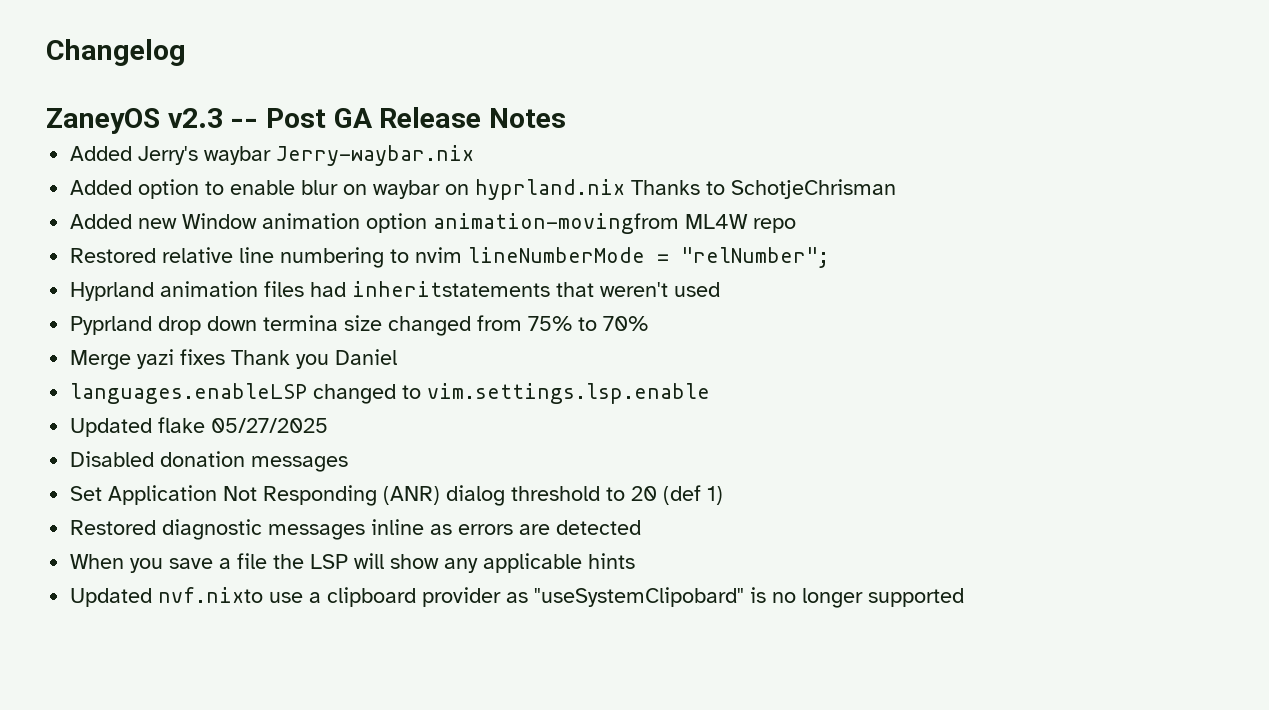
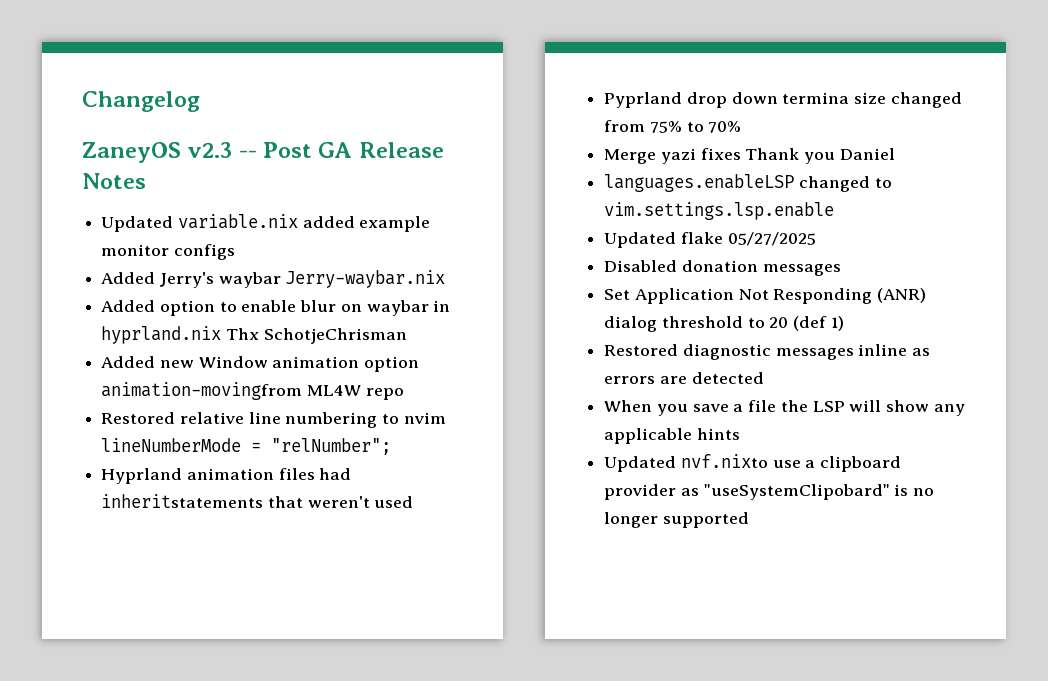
(567, 118) none -> [101,214,431,232] [101,244,235,260] // Updated variable.nix added example monitor configs
[445,179,726,200] on hyprland.nix Thanks to -> [433,300,451,312] [101,326,259,344] in hyprland.nix Thx

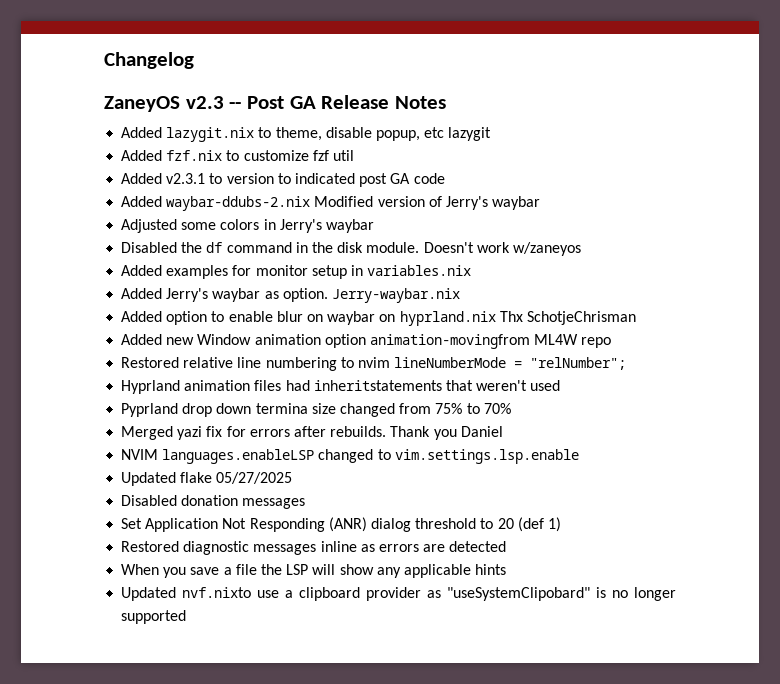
[101,214,431,232] [101,244,235,260] Updated variable.nix added example monitor configs -> [121,127,492,142] [121,150,354,161] [121,173,445,187] [121,196,541,211] [121,219,374,233] [121,242,581,256] [121,265,472,279] Added lazygit.nix to theme, disable popup, etc lazygit // Added fzf.nix to customize fzf util // Added v2.3.1 to version to indicated post GA code // Added waybar-ddubs-2.nix Modified version of Jerry's waybar // Adjusted some colors in Jerry's waybar // Disabled the df command in the disk module. Doesn't work w/zaneyos // Added examples for monitor setup in variables.nix
(281, 280) none -> [264,288,328,302] as option.
[433,300,451,312] in -> [379,314,396,322] on
[604,148,741,164] Merge yazi fixes -> [121,426,387,440] Merged yazi fix for errors after rebuilds.
(895, 154) none -> [121,449,159,460] NVIM

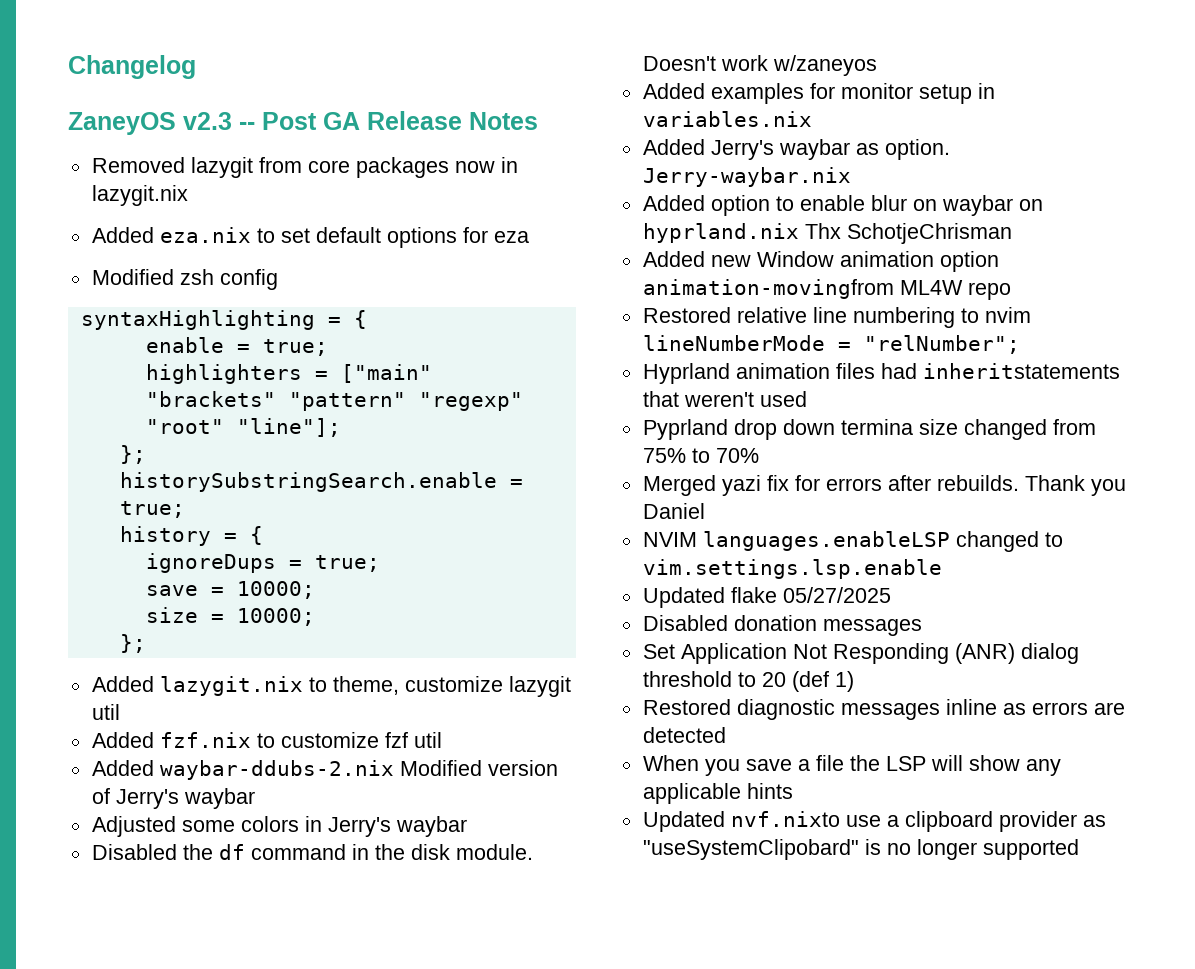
(447, 102) none -> [91,157,518,178] [91,185,188,206] [91,227,529,248] [91,269,278,290] [80,310,367,330] [145,337,328,356] [145,364,432,384] [145,391,523,411] [145,418,341,437] [119,445,146,464] [119,472,523,492] [119,501,185,518] [119,526,263,546] [145,553,380,573] [145,581,315,599] [145,607,315,626] [119,634,146,653] // Removed lazygit from core packages now in lazygit.nix // Added eza.nix to set default options for eza // Modified zsh config // syntaxHighlighting = { // enable = true; // highlighters = ["main" "brackets" "pattern" "regexp" "root" "line"]; // }; // historySubstringSearch.enable = true; // history = { // ignoreDups = true; // save = 10000; // size = 10000; // };
[325,127,492,141] disable popup, etc lazygit -> [404,676,571,697] [91,704,120,720] customize lazygit util
[121,173,445,187] // Added v2.3.1 to version to indicated post GA code -> (442, 740) none

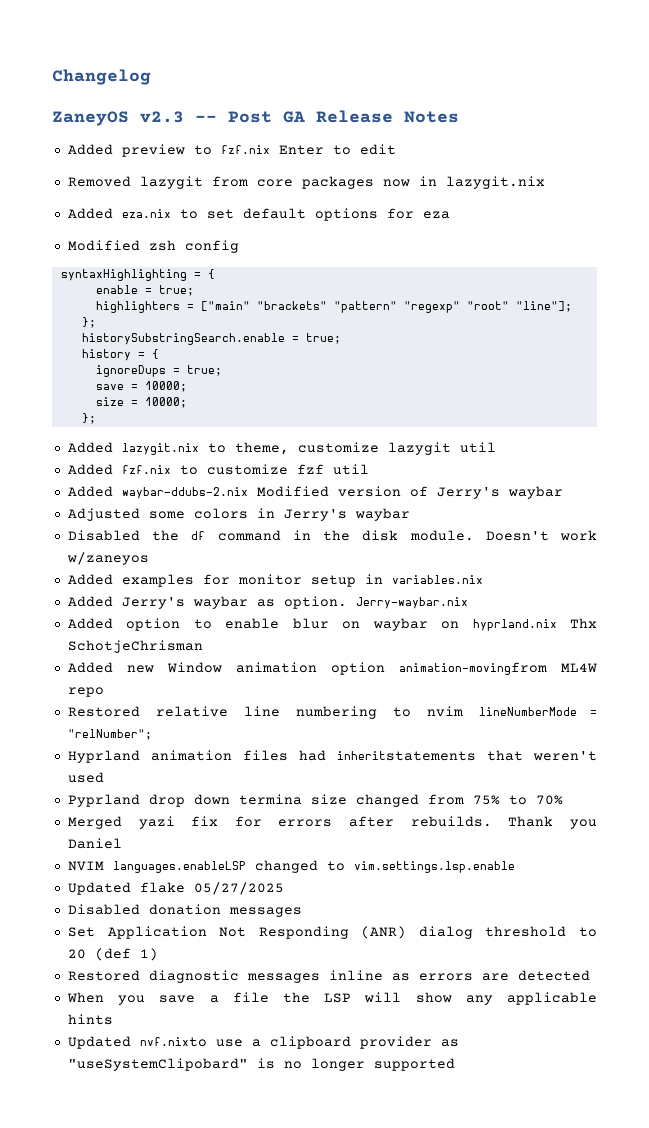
(538, 121) none -> [67,144,396,157] // Added preview to fzf.nix Enter to edit

